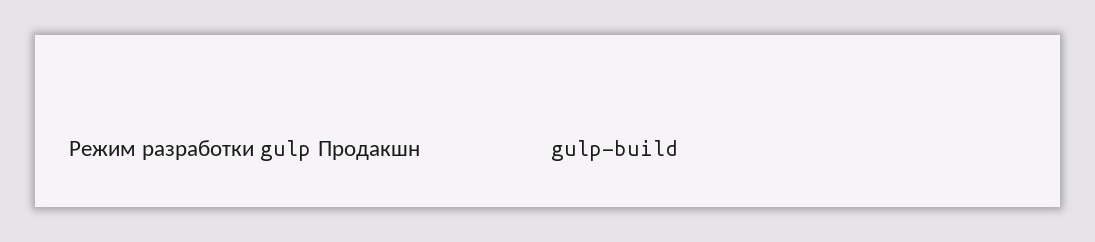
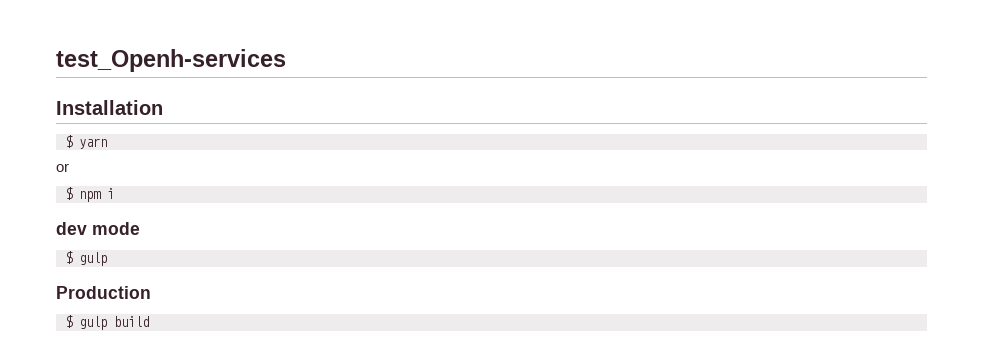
[69,140,678,161] Режим разработки gulp Продакшн gulp-build -> [56,49,286,72] [56,100,163,115] [65,135,107,149] [56,163,69,172] [65,187,114,202] [56,222,140,235] [65,251,107,266] [56,286,151,299] [65,315,149,330] test_Openh-services // Installation // $ yarn // or // $ npm i // dev mode // $ gulp // Production // $ gulp build

